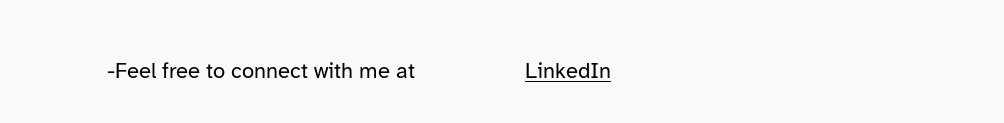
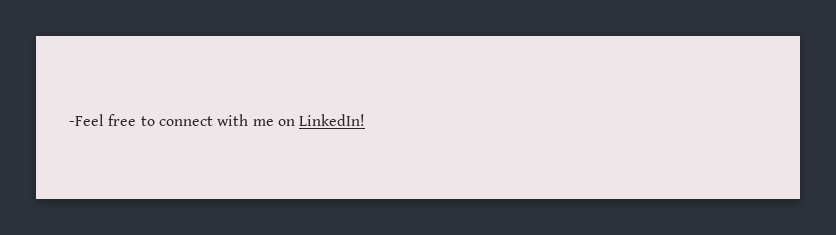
[396,62,611,78] at LinkedIn -> [277,114,366,126] on LinkedIn!

